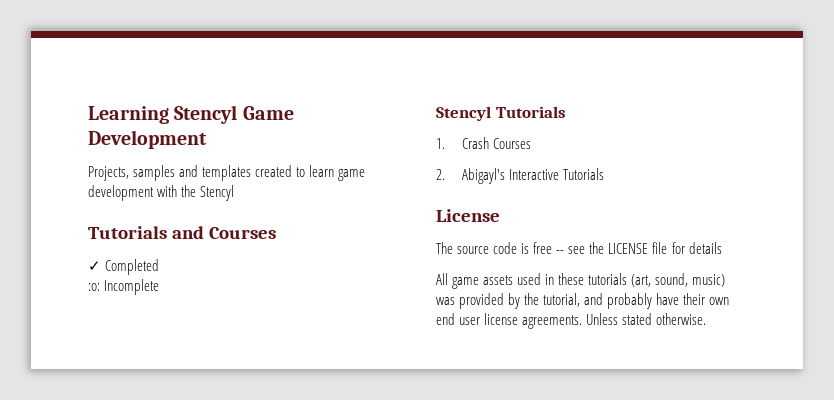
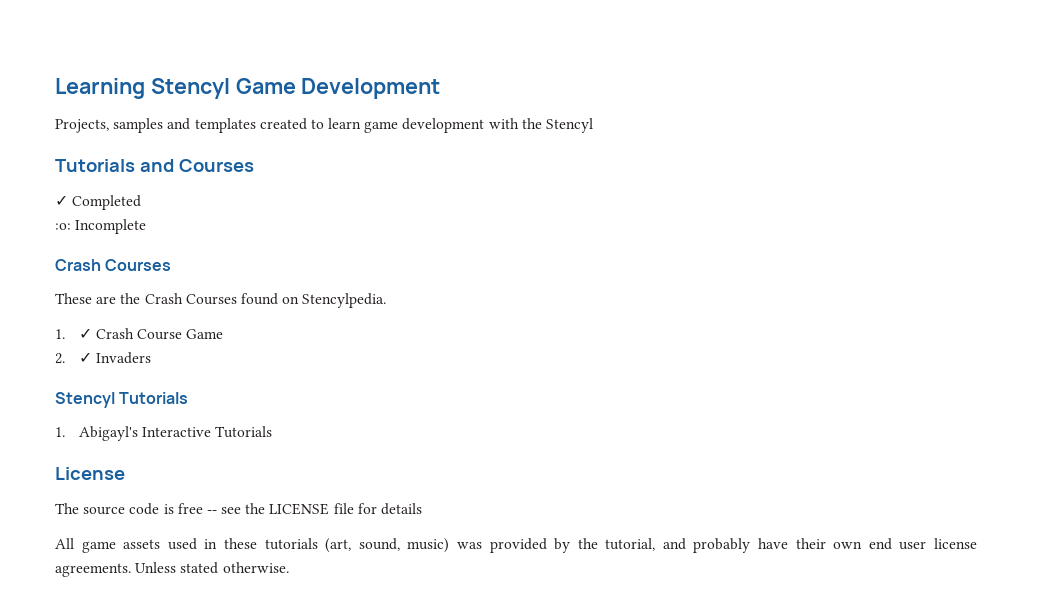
[436,106,566,121] [436,137,532,149] [436,169,445,180] Stencyl Tutorials // 1. Crash Courses // 2. -> [55,259,172,271] [55,293,387,308] [55,328,224,340] [55,352,152,364] [55,392,189,408] [55,427,65,437] Crash Courses // These are the Crash Courses found on Stencylpedia. // 1. ✓ Crash Course Game // 2. ✓ Invaders // Stencyl Tutorials // 1.

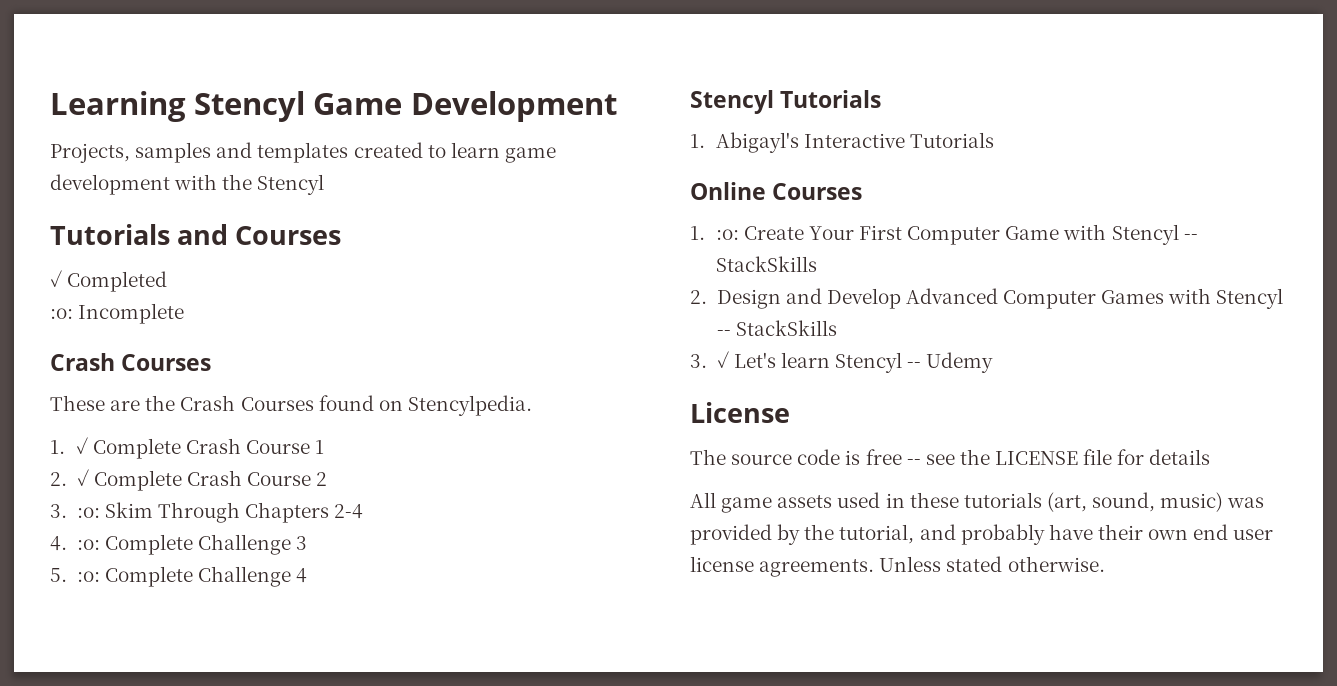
[96,328,224,340] Crash Course Game -> [92,438,325,459] Complete Crash Course 1
[96,352,152,364] Invaders -> [93,470,328,491] [50,502,364,523] [50,534,307,555] [50,566,307,587] Complete Crash Course 2 // 3. :o: Skim Through Chapters 2-4 // 4. :o: Complete Challenge 3 // 5. :o: Complete Challenge 4
(273, 432) none -> [690,182,863,200] [690,224,1198,245] [715,256,817,272] [690,288,1284,309] [716,320,837,336] [690,351,994,373] // Online Courses // 1. :o: Create Your First Computer Game with Stencyl -- StackSkills // 2. Design and Develop Advanced Computer Games with Stencyl -- StackSkills // 3. ✓ Let's learn Stencyl -- Udemy

